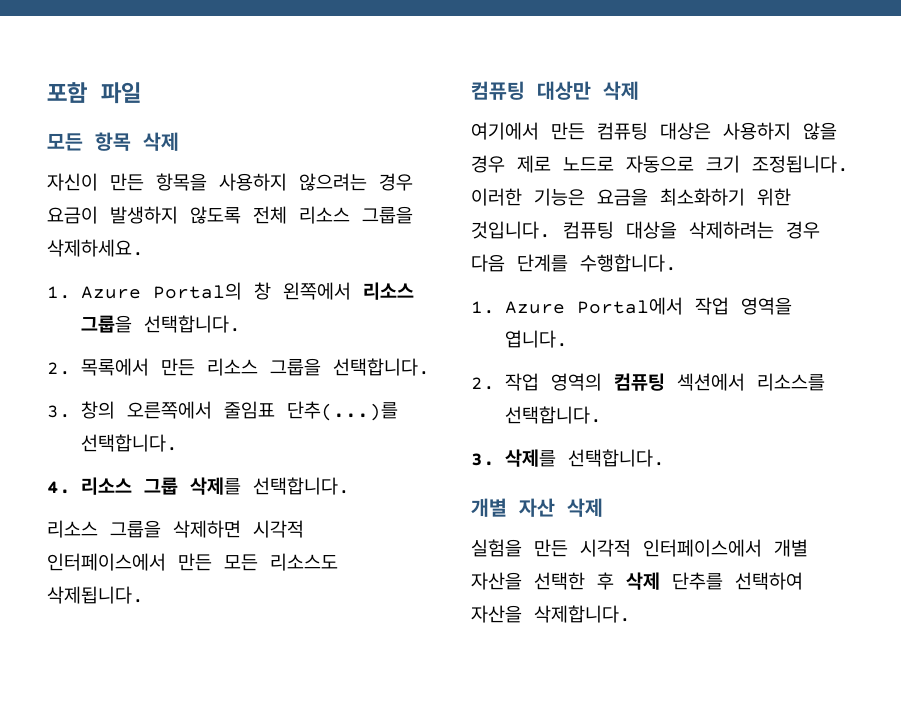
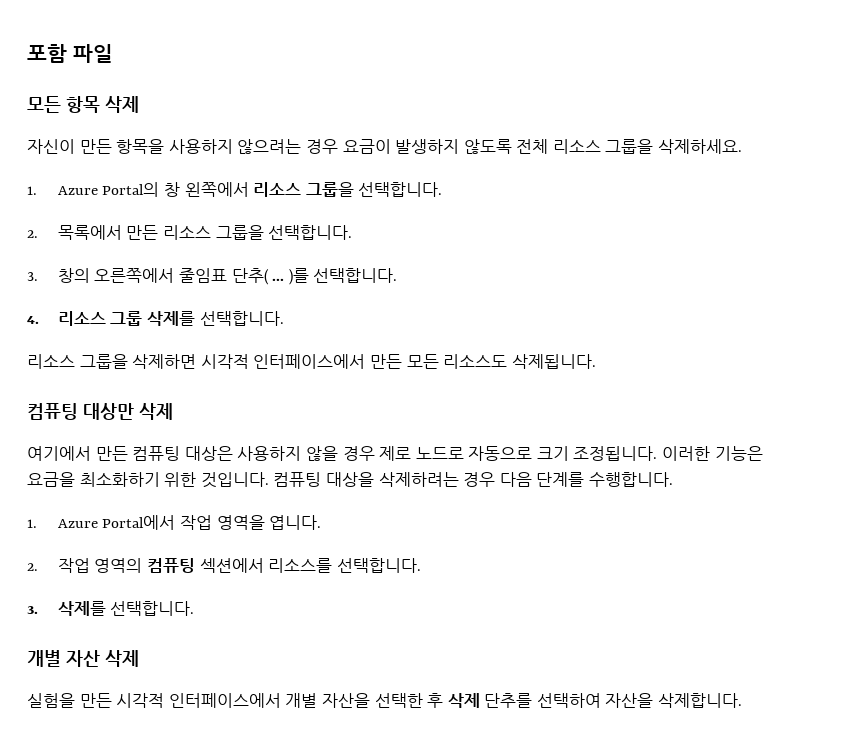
[286,401,398,421] 단추(...)를 -> [231,268,309,285] 단추( ... )를

